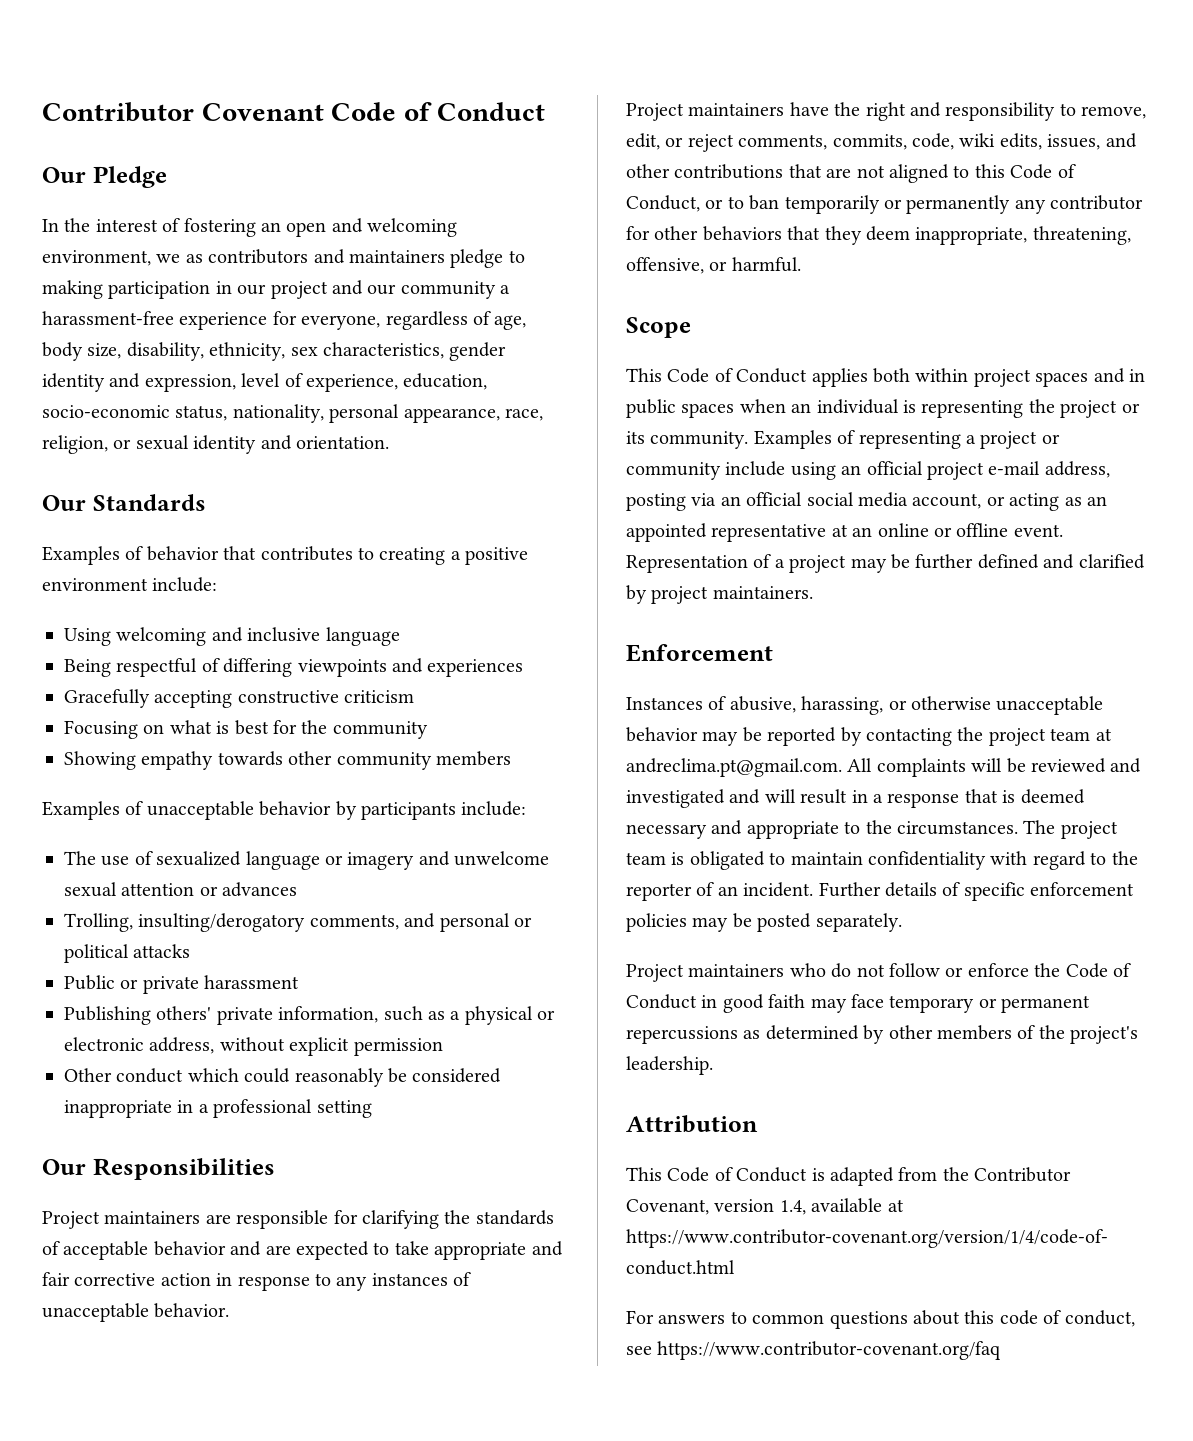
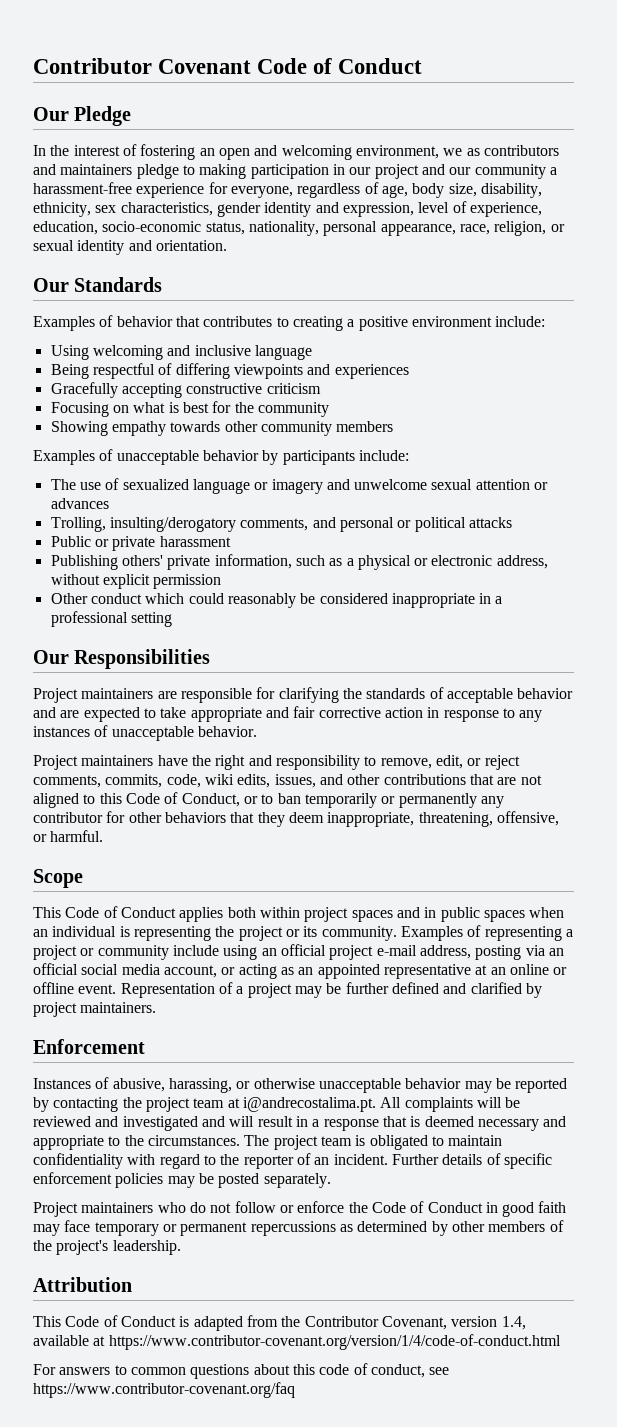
[626,758,842,777] andreclima.pt@gmail.com. -> [242,1097,376,1112] i@andrecostalima.pt.

